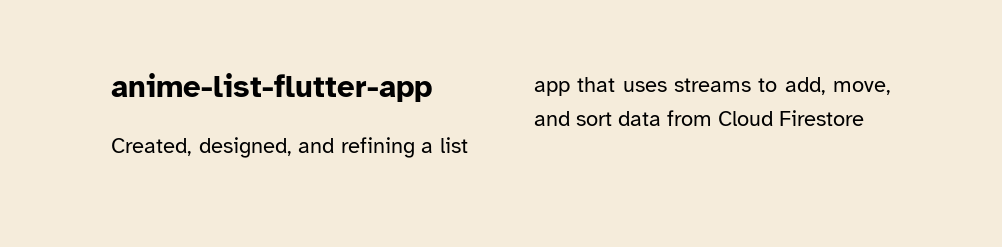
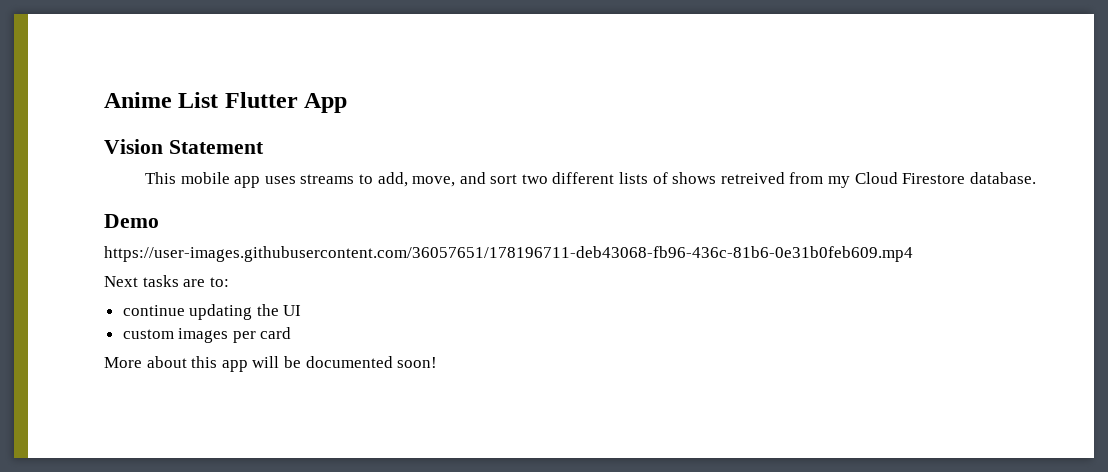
[111,73,432,102] [111,137,468,158] [534,77,616,96] anime-list-flutter-app // Created, designed, and refining a list app that -> [104,92,348,113] [104,139,264,154] [144,172,261,188] Anime List Flutter App // Vision Statement // This mobile app
[618,110,864,126] data from Cloud Firestore -> [521,172,1036,188] [104,214,159,228] [104,246,913,262] [104,275,229,287] [122,304,302,320] [122,327,292,343] [104,356,438,372] two different lists of shows retreived from my Cloud Firestore database. // Demo // https://user-images.githubusercontent.com/36057651/178196711-deb43068-fb96-436c-81b6-0e31b0feb609.mp4 // Next tasks are to: // continue updating the UI // custom images per card // More about this app will be documented soon!

